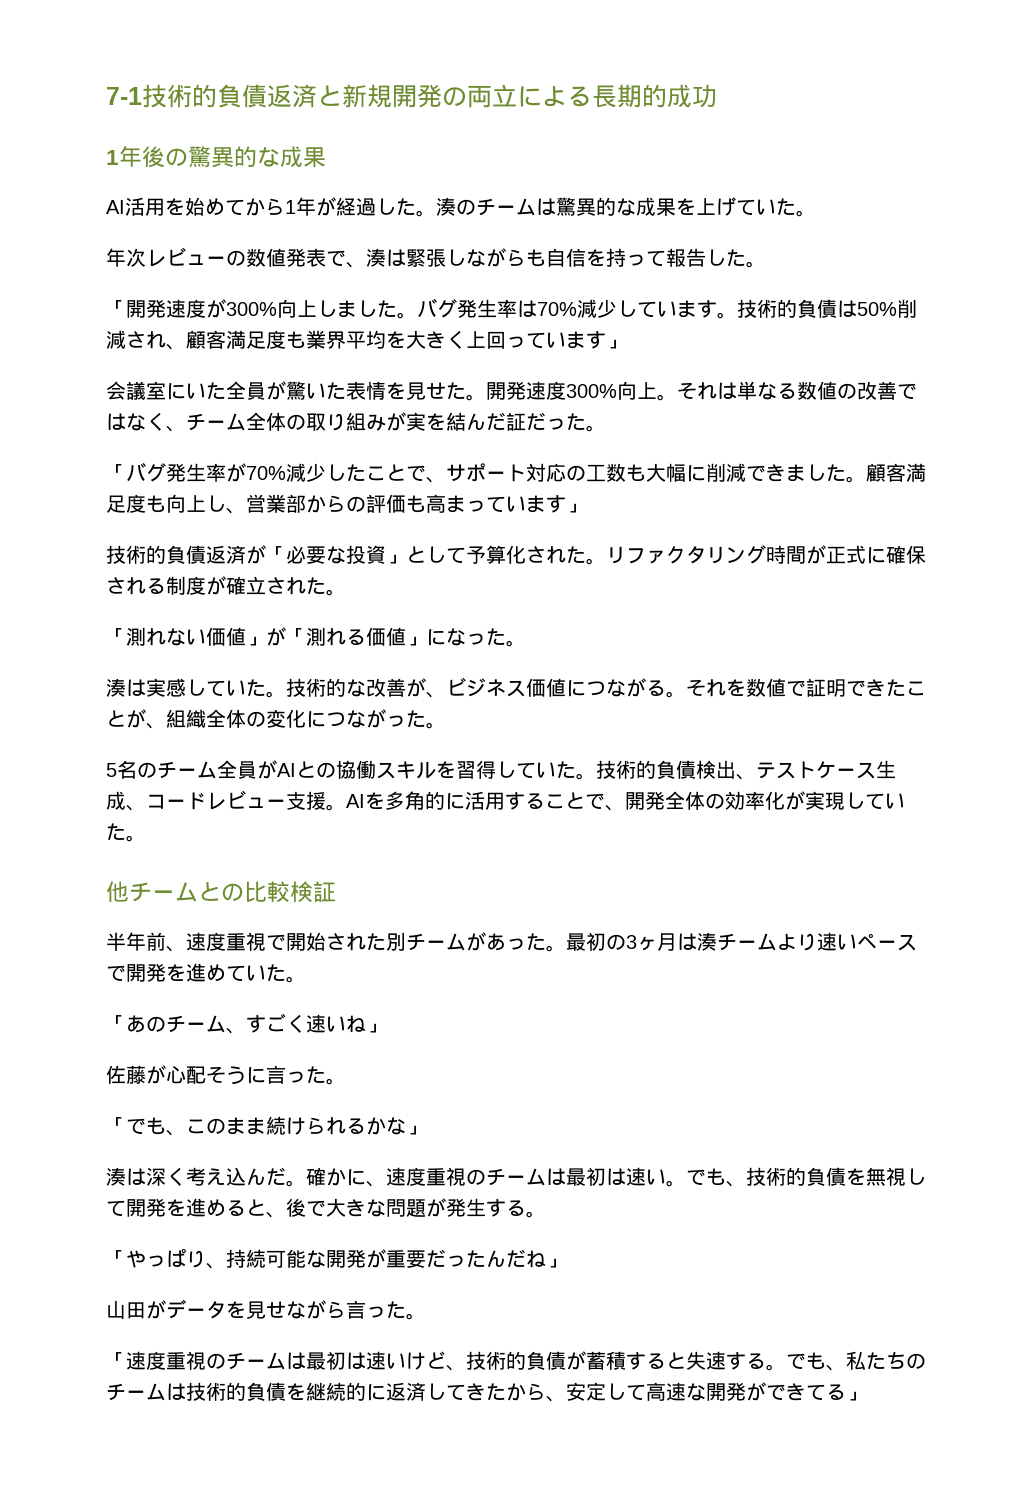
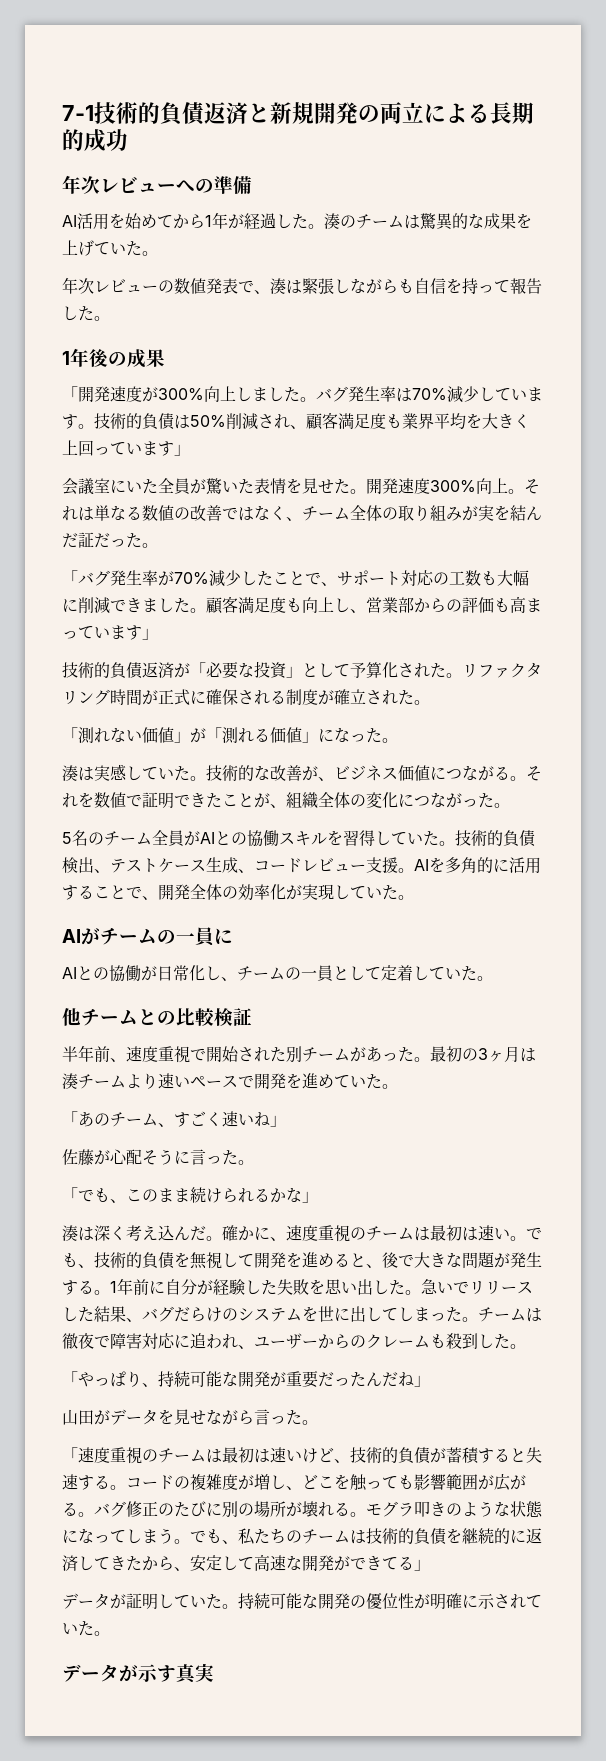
[106,146,326,168] 1年後の驚異的な成果 -> [62,175,252,194] 年次レビューへの準備
(766, 264) none -> [62,348,165,368] // 1年後の成果
(146, 838) none -> [62,927,233,946] [62,965,493,982] // AIがチームの一員に // AIとの協働が日常化し、チームの一員として定着していた。
(546, 1214) none -> [110,1278,533,1295] [62,1306,542,1322] [62,1333,526,1349] 1年前に自分が経験した失敗を思い出した。急いでリリースした結果、バグだらけのシステムを世に出してしまった。チームは徹夜で障害対応に追われ、ユーザーからのクレームも殺到した。
(786, 1367) none -> [126,1474,526,1491] [62,1501,543,1517] [62,1528,190,1544] コードの複雑度が増し、どこを触っても影響範囲が広がる。バグ修正のたびに別の場所が壊れる。モグラ叩きのような状態になってしまう。
(866, 1396) none -> [62,1593,542,1610] [62,1621,110,1636] [62,1663,214,1684] // データが証明していた。持続可能な開発の優位性が明確に示されていた。 // データが示す真実

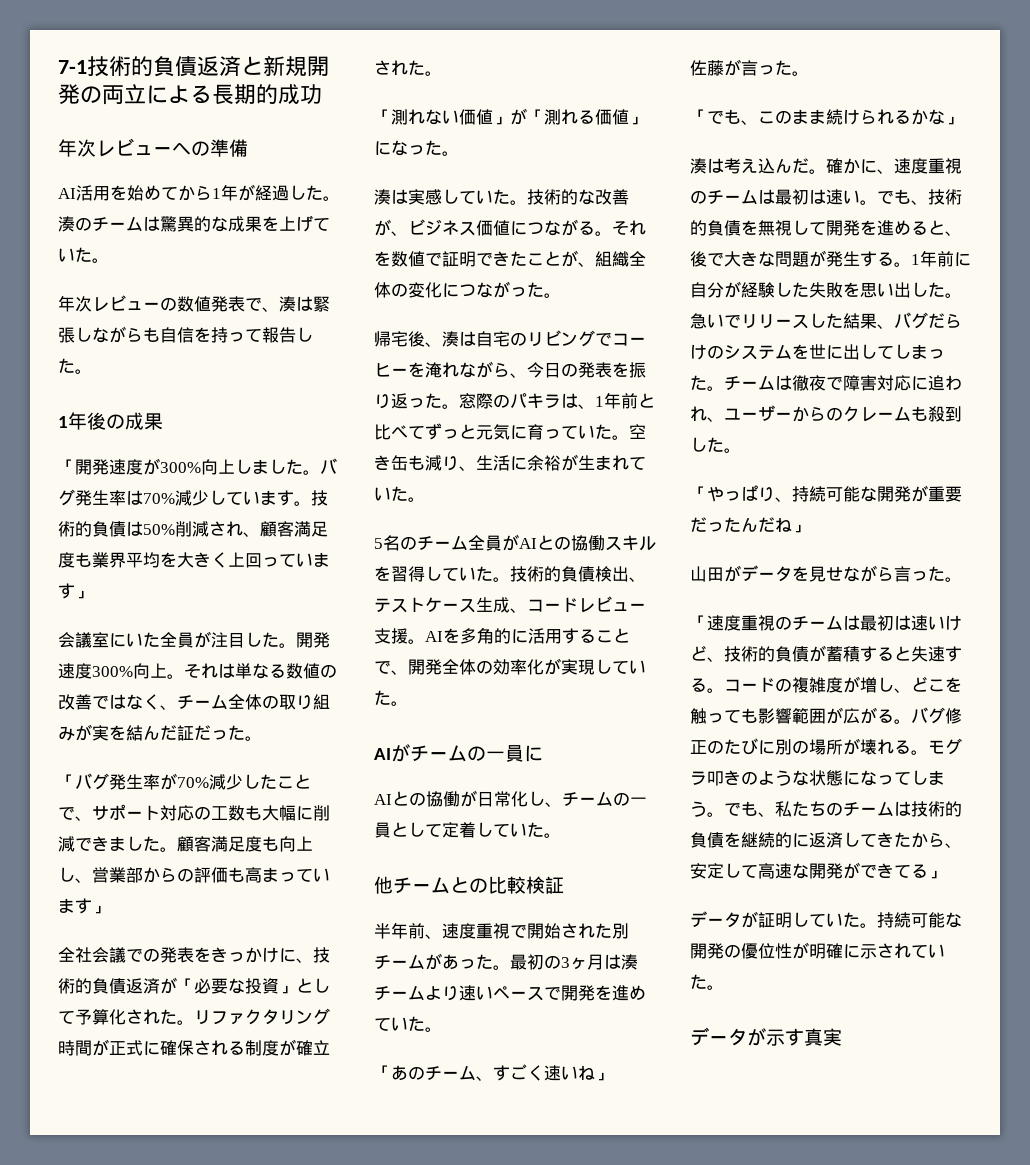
[206,478,334,495] 驚いた表情を見せ -> [211,632,262,648] 注目し
(158, 634) none -> [58,947,313,963] 全社会議での発表をきっかけに、
(510, 805) none -> [374,330,646,347] [374,361,646,378] [374,392,655,409] [374,423,646,440] [374,454,646,471] [374,486,425,502] // 帰宅後、湊は自宅のリビングでコーヒーを淹れながら、今日の発表を振り返った。窓際のパキラは、1年前と比べてずっと元気に育っていた。空き缶も減り、生活に余裕が生まれていた。
[110,1149,190,1165] 心配そうに -> (741, 67) none
[94,1225,126,1241] 深く -> (724, 165) none

